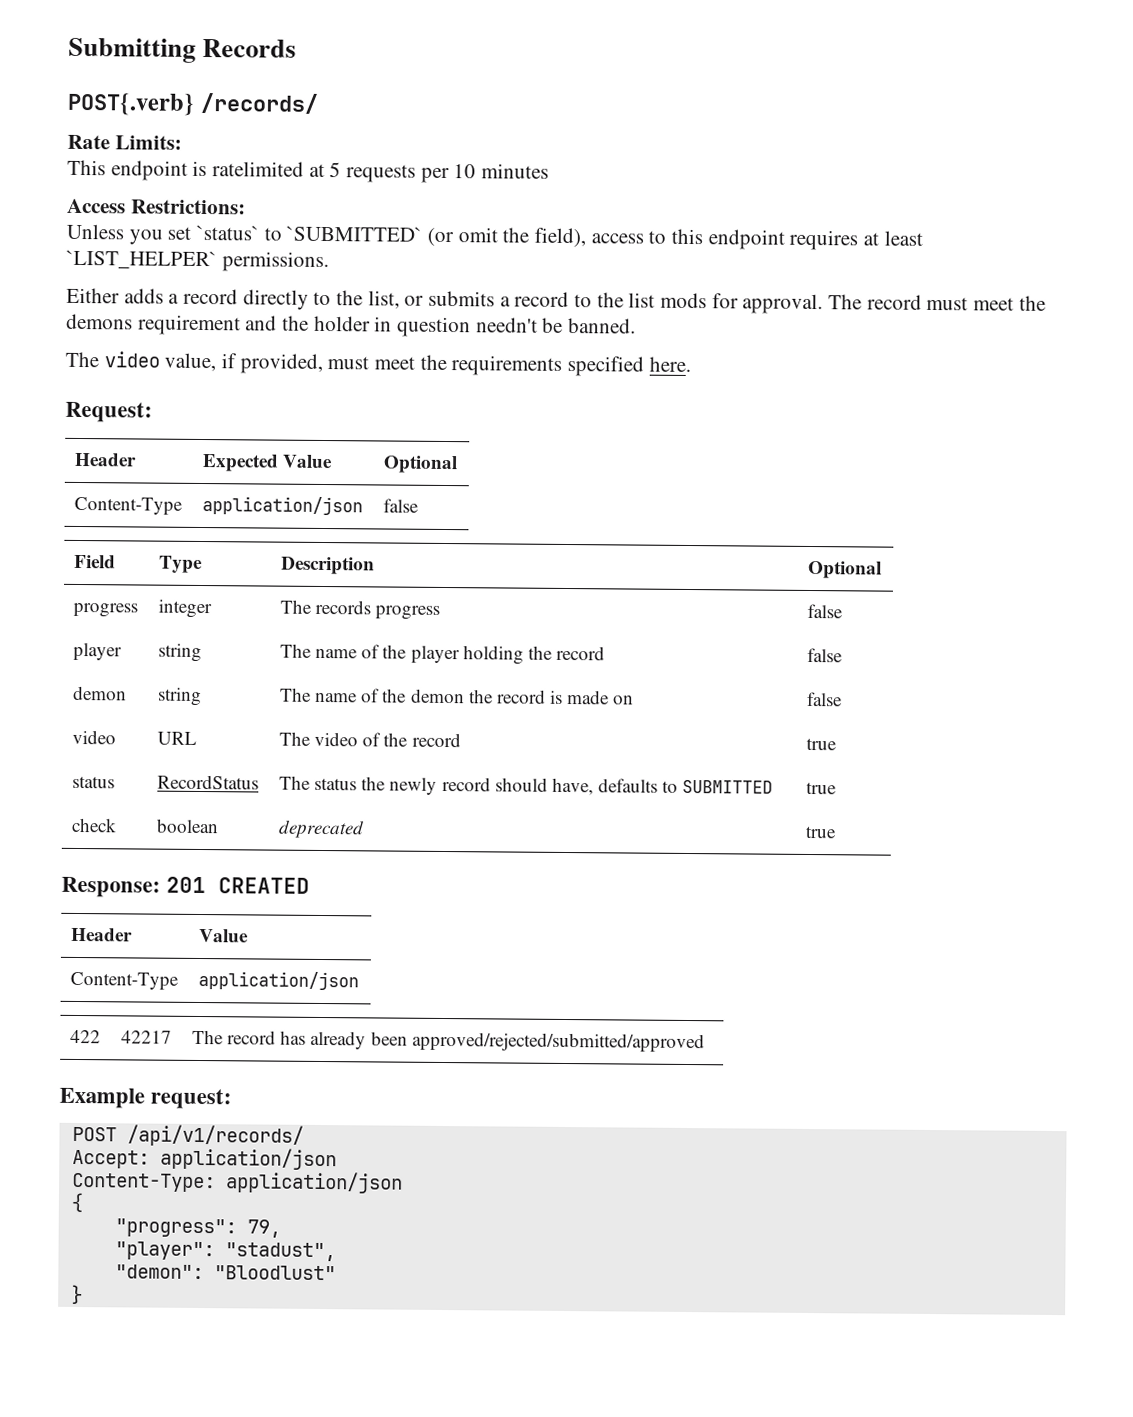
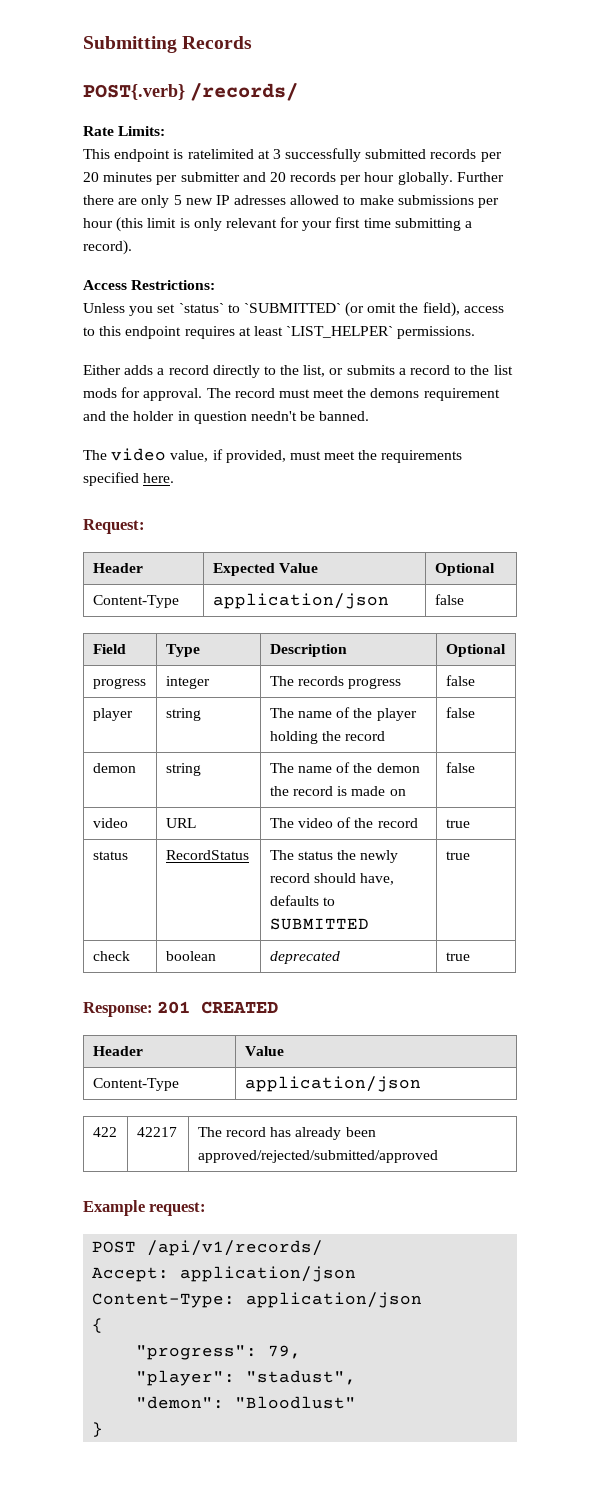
[329,162,550,184] 5 requests per 10 minutes -> [272,148,502,162] [83,172,504,185] [83,195,500,208] [83,217,473,232] [83,240,132,255] 3 successfully submitted records per 20 minutes per submitter and 20 records per hour globally. Further there are only 5 new IP adresses allowed to make submissions per hour (this limit is only relevant for your first time submitting a record).

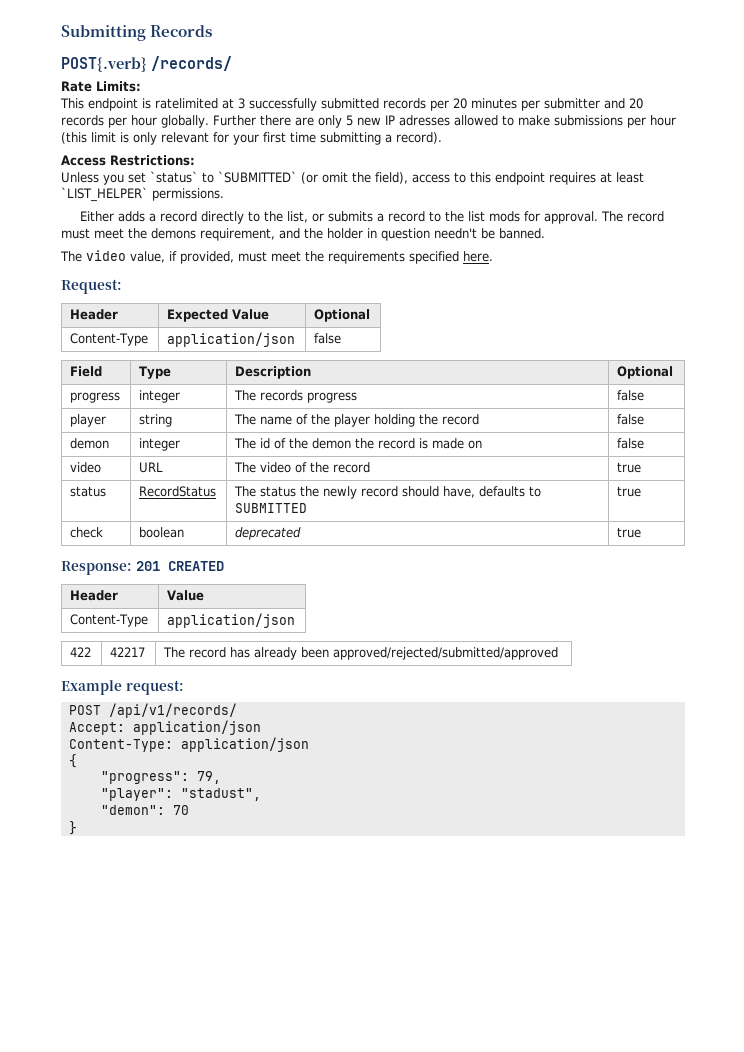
[423,388,500,401] requirement -> [200,228,275,241] requirement,
[165,763,201,776] [269,763,333,773] string | The name -> [139,438,181,451] [234,438,271,449] integer | The id
[235,1396,357,1409] "Bloodlust" -> [172,805,189,815] 70

